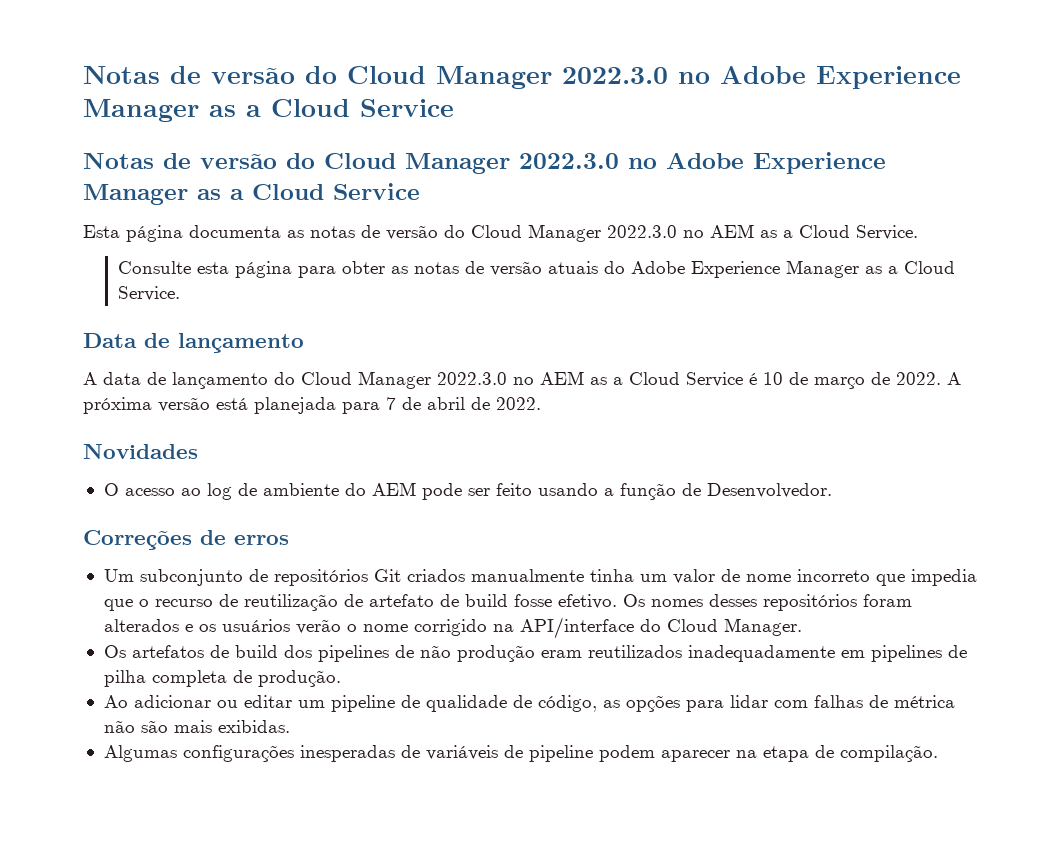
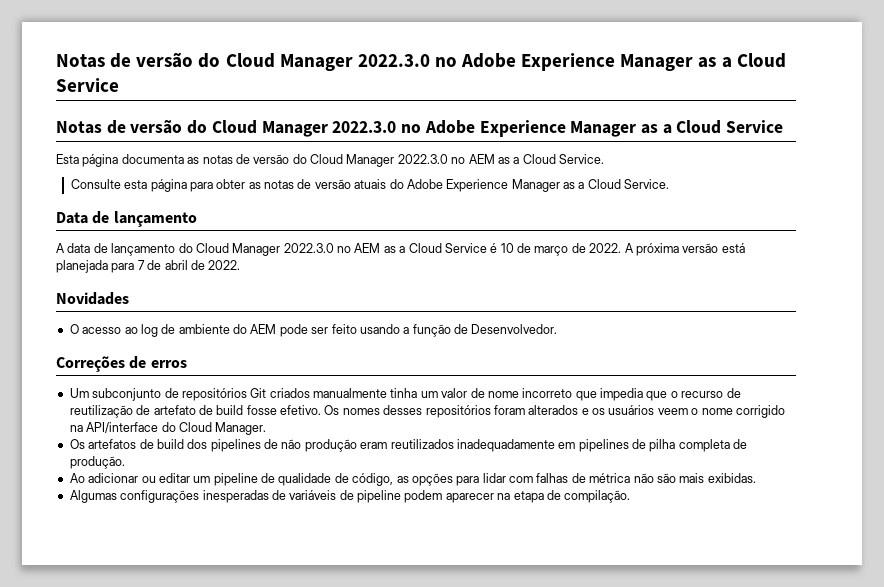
[295,619,341,634] verão -> [657,408,688,415] veem

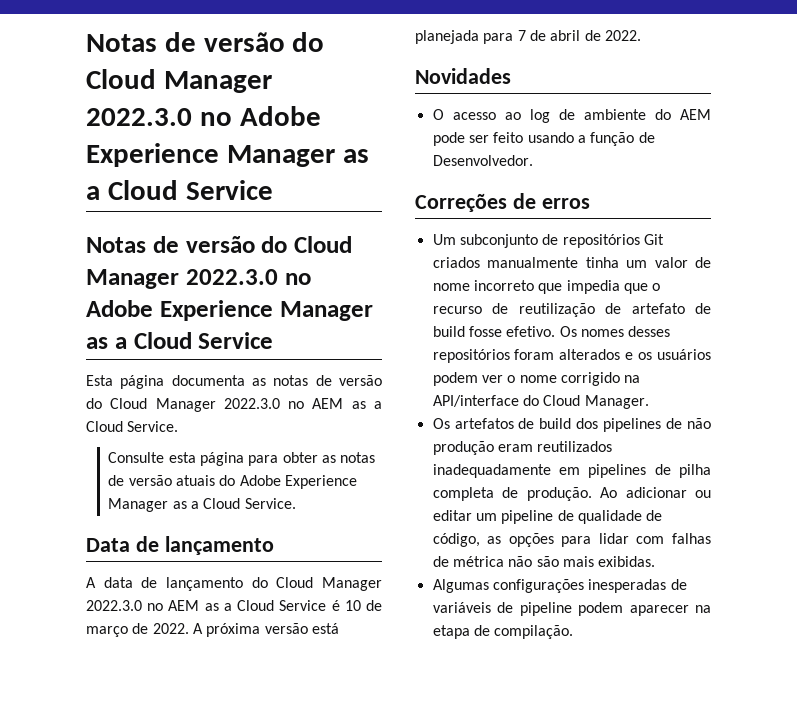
[657,408,688,415] veem -> [432,372,503,386] podem ver
(125, 462) // -> (592, 494) none

